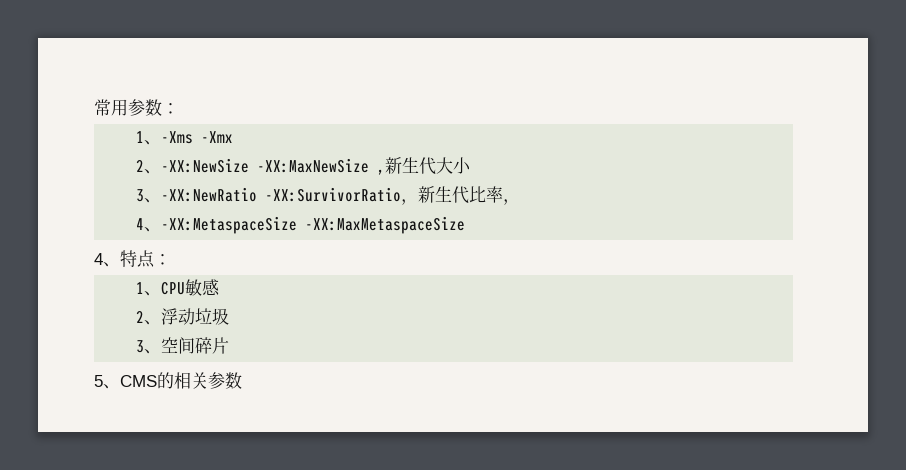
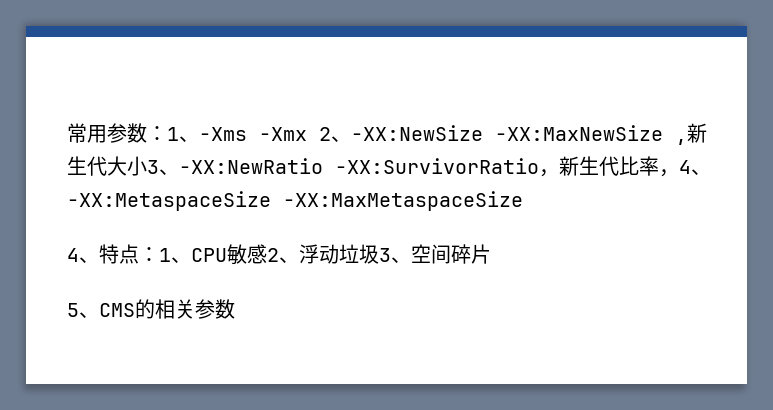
(179, 108) // -> (167, 133) none
(234, 137) // -> (307, 134) none
(472, 165) // -> (147, 166) none
(521, 202) // -> (679, 173) none
(171, 259) // -> (159, 254) none
(221, 287) // -> (267, 254) none
(230, 316) // -> (379, 254) none

